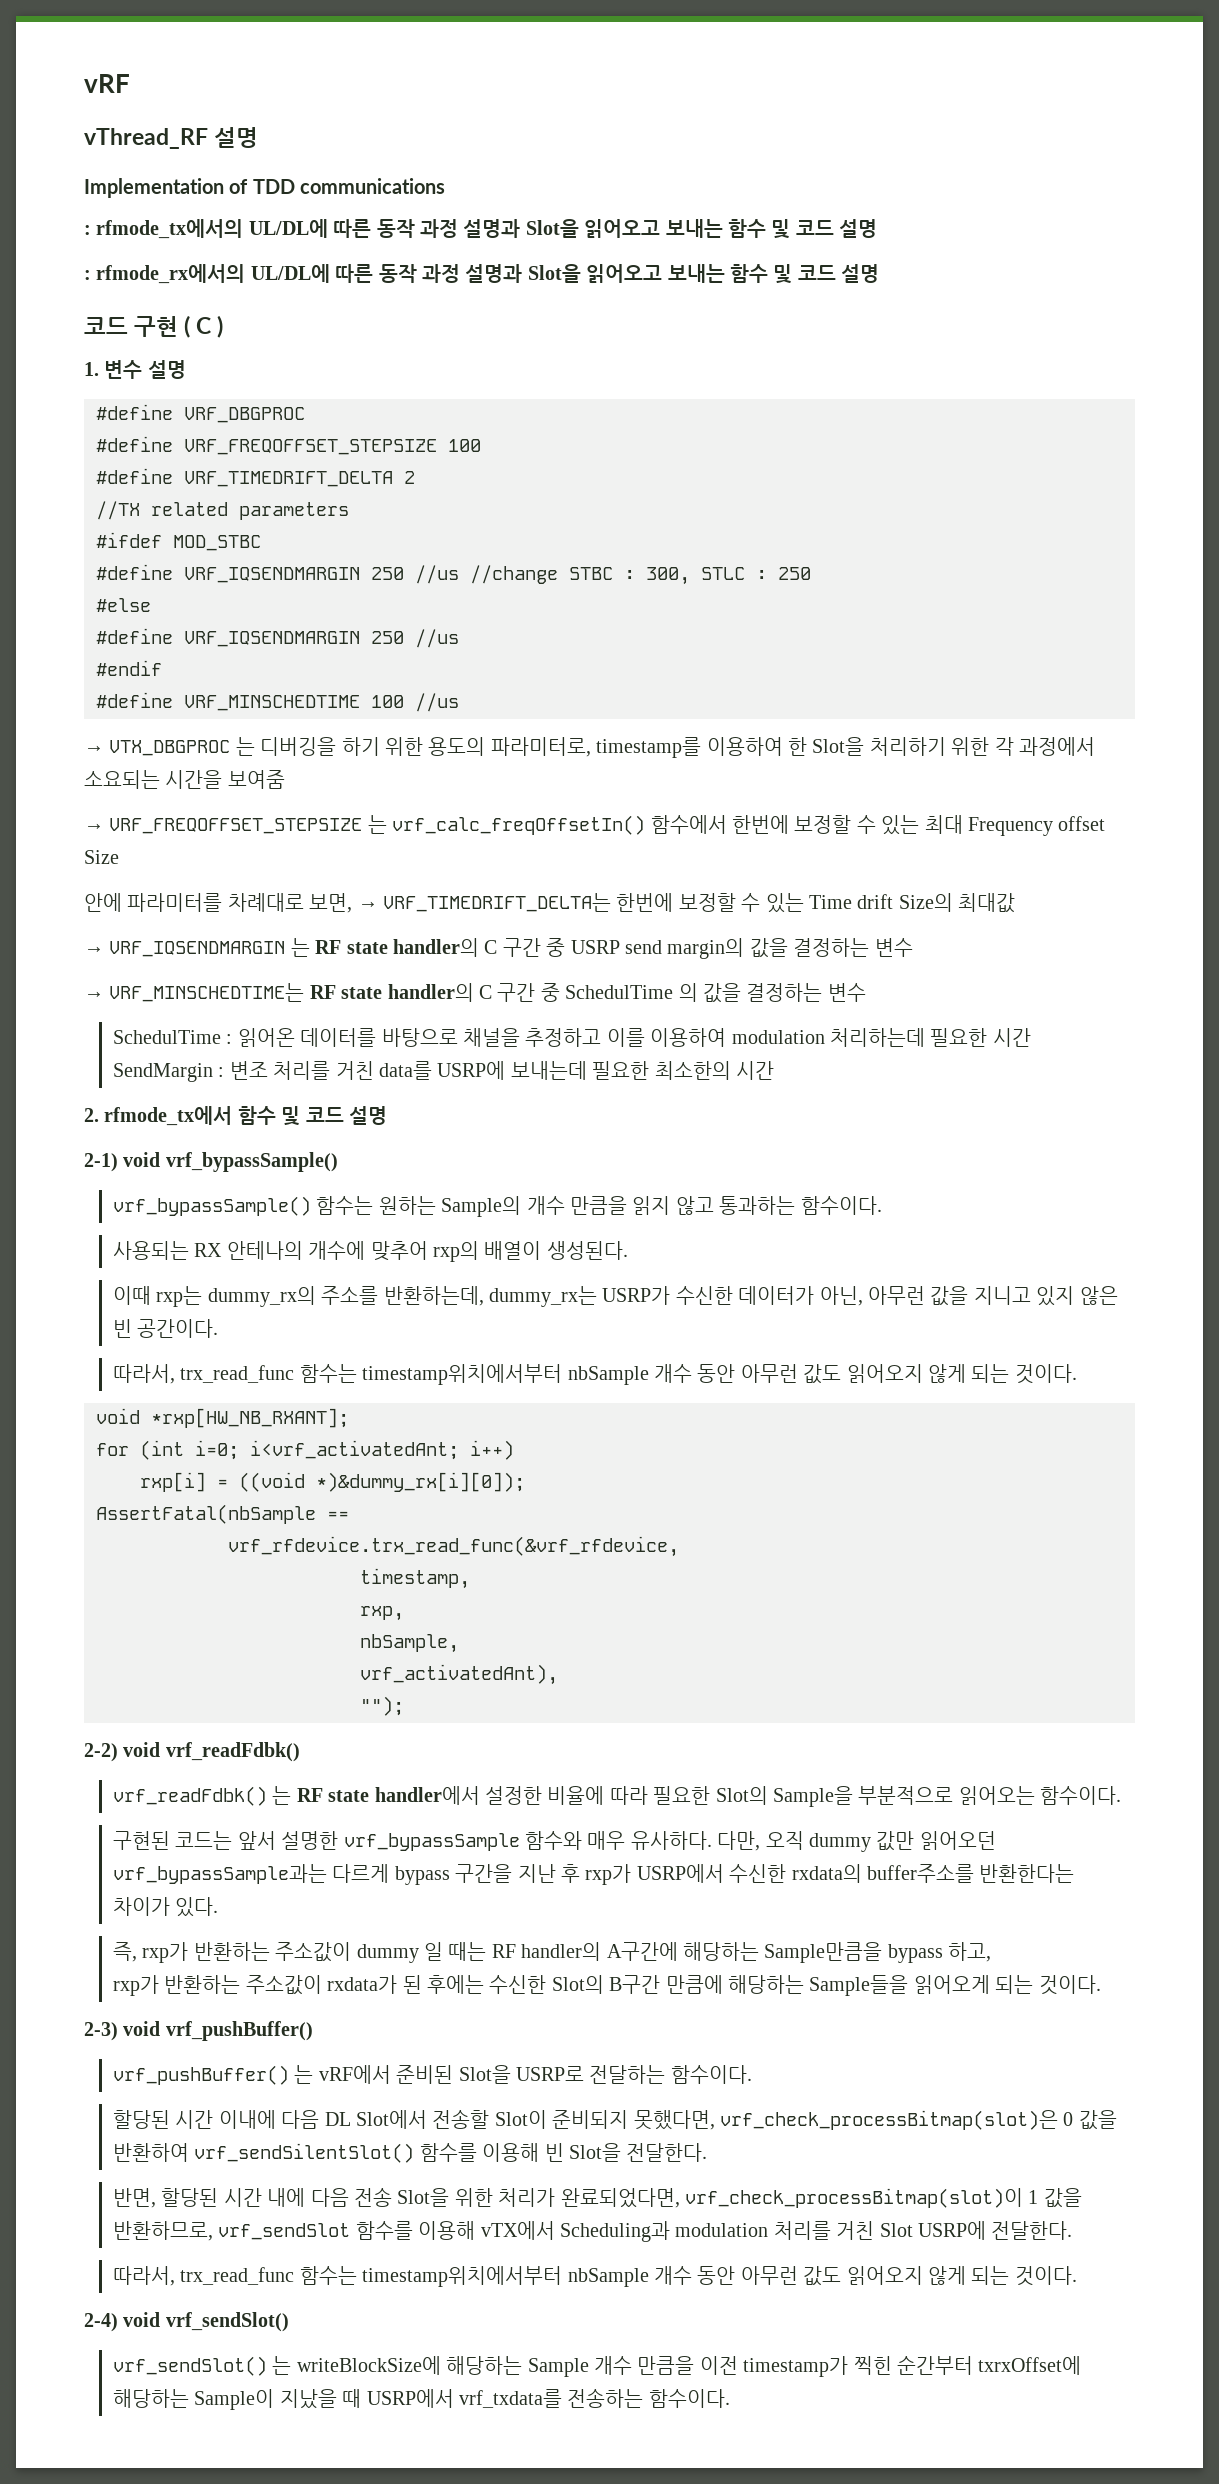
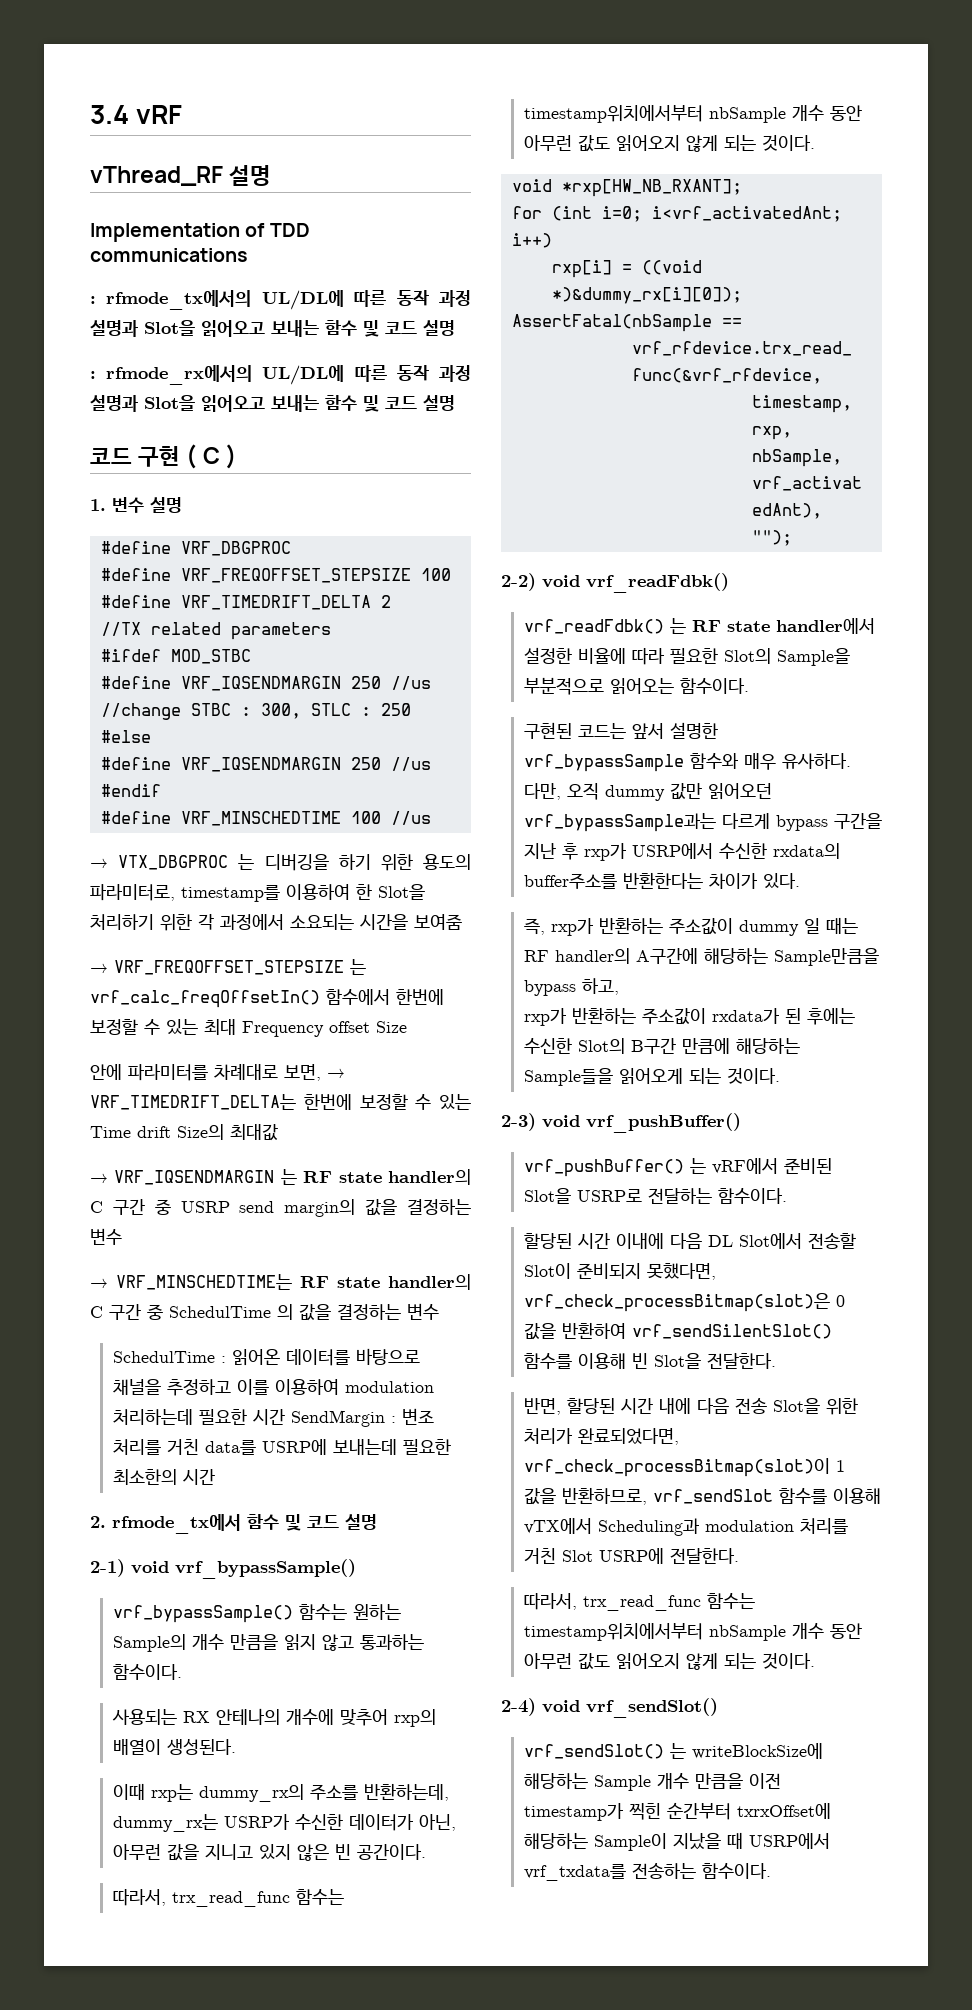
(84, 83) none -> [90,105,129,124] 3.4

